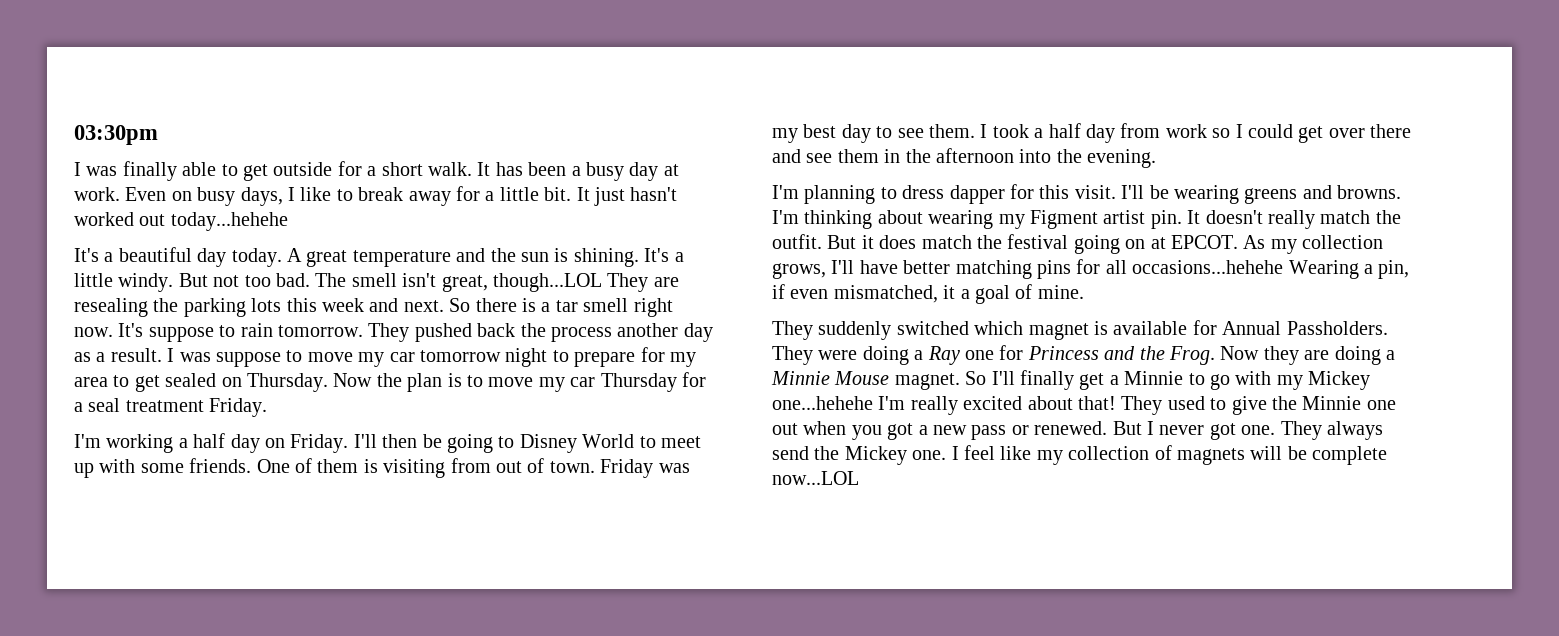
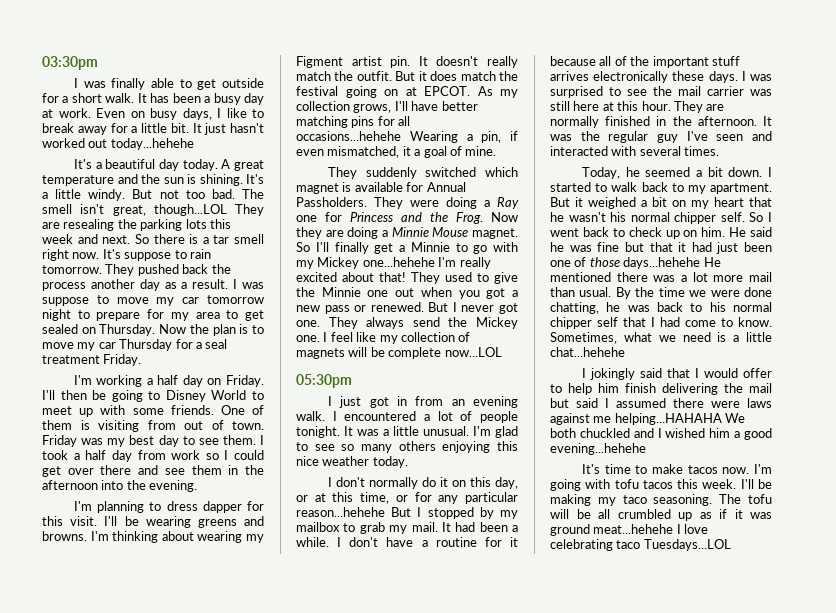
(859, 478) none -> [296,374,352,388] [327,396,518,408] [296,411,518,423] [296,426,518,438] [296,441,518,453] [296,456,408,468] [327,477,518,489] [296,492,518,504] [296,507,518,519] [296,522,518,534] [296,537,518,547] [550,56,740,68] [550,71,772,83] [550,86,772,98] [550,101,725,113] [550,116,772,128] [550,131,772,143] [550,146,720,156] [581,167,772,179] [550,182,772,194] [550,197,772,209] [550,212,772,224] [550,227,772,239] [550,242,772,254] [550,257,721,269] [550,272,772,282] [550,287,772,299] [550,302,772,314] [550,317,772,329] [550,332,772,344] [550,347,625,357] [581,368,772,380] [550,383,772,395] [550,398,772,408] [550,413,746,425] [550,428,772,440] [550,443,646,455] [581,464,772,474] [550,479,772,491] [550,494,772,506] [550,509,772,521] [550,524,709,536] [550,539,731,551] // 05:30pm // I just got in from an evening walk. I encountered a lot of people tonight. It was a little unusual. I'm glad to see so many others enjoying this nice weather today. // I don't normally do it on this day, or at this time, or for any particular reason...hehehe But I stopped by my mailbox to grab my mail. It had been a while. I don't have a routine for it because all of the important stuff arrives electronically these days. I was surprised to see the mail carrier was still here at this hour. They are normally finished in the afternoon. It was the regular guy I've seen and interacted with several times. // Today, he seemed a bit down. I started to walk back to my apartment. But it weighed a bit on my heart that he wasn't his normal chipper self. So I went back to check up on him. He said he was fine but that it had just been one of those days...hehehe He mentioned there was a lot more mail than usual. By the time we were done chatting, he was back to his normal chipper self that I had come to know. Sometimes, what we need is a little chat...hehehe // I jokingly said that I would offer to help him finish delivering the mail but said I assumed there were laws against me helping...HAHAHA We both chuckled and I wished him a good evening...hehehe // It's time to make tacos now. I'm going with tofu tacos this week. I'll be making my taco seasoning. The tofu will be all crumbled up as if it was ground meat...hehehe I love celebrating taco Tuesdays...LOL

